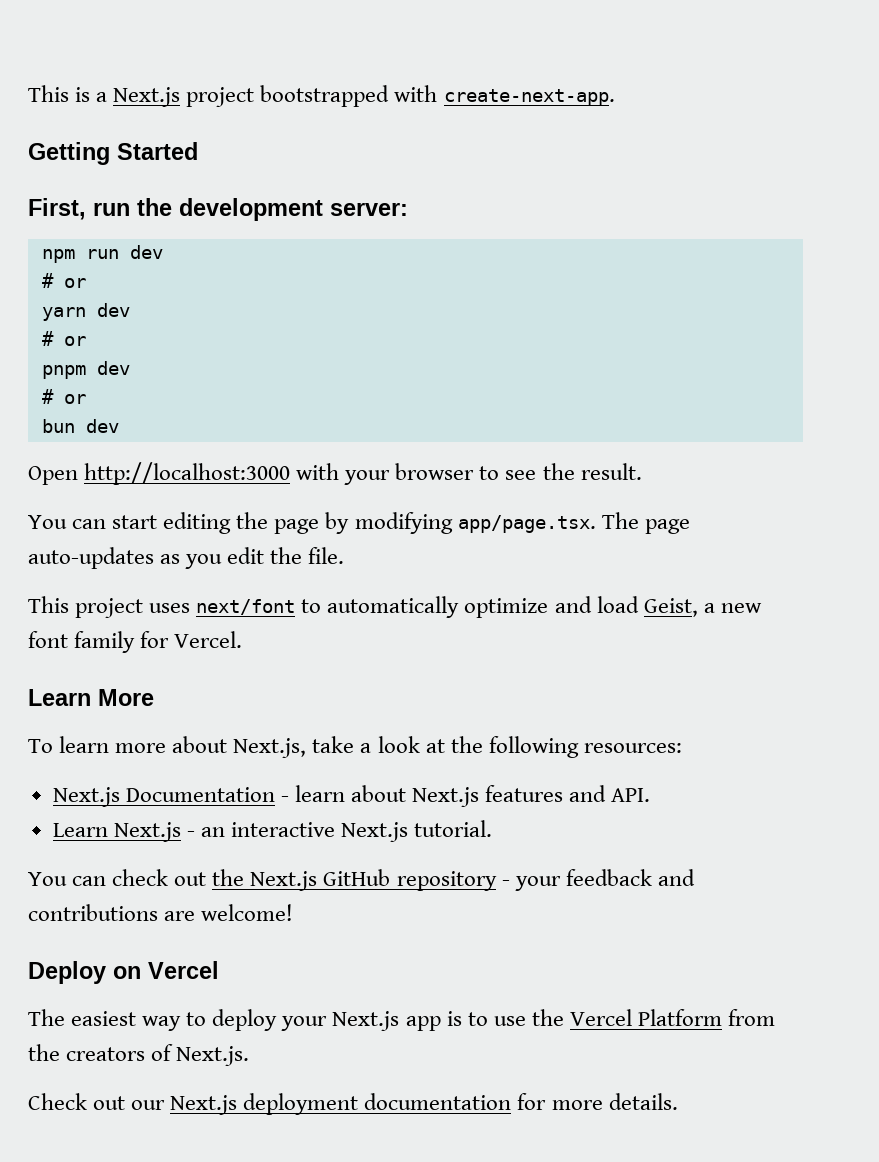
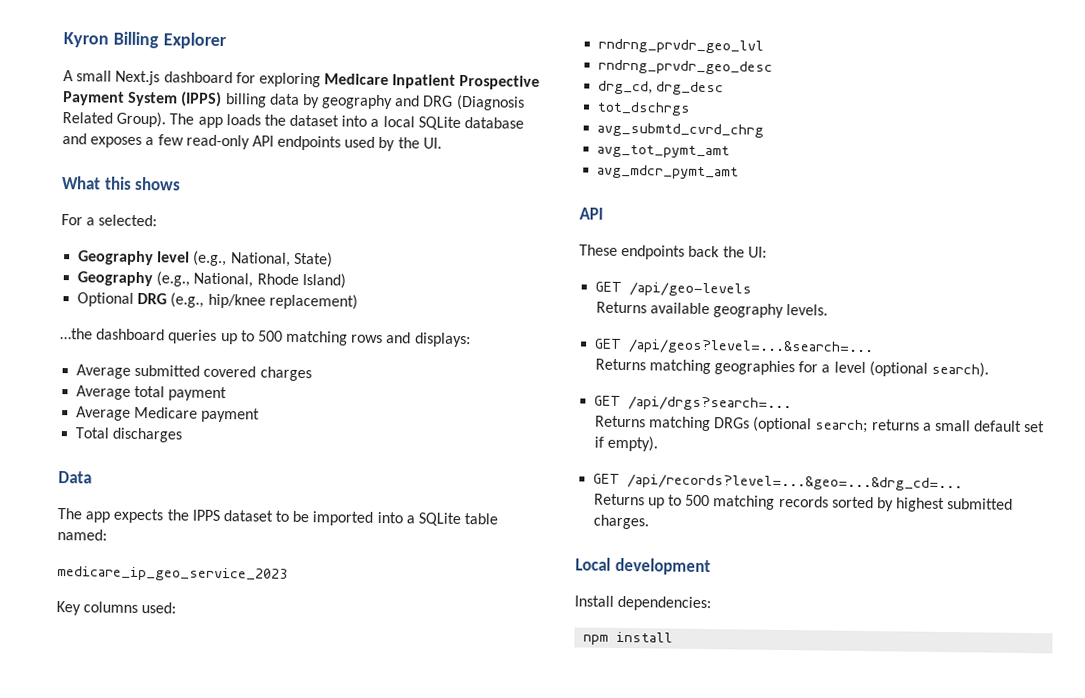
[28,85,615,107] [28,142,198,165] [28,198,172,220] This is a Next.js project bootstrapped with create-next-app. // Getting Started // First, run the -> [63,31,227,50] [63,70,541,90] [62,91,525,111] [62,111,525,130] [62,133,442,152] [61,176,182,191] [61,214,158,227] [78,250,333,268] [77,271,346,289] [77,292,358,310] [60,328,471,348] [76,364,312,382] [76,385,228,402] [76,406,261,423] [75,427,183,443] [58,471,92,484] [57,508,499,527] [57,529,107,541] [57,566,288,582] [56,601,177,616] [598,38,765,54] [598,59,774,75] [598,80,725,96] [597,101,692,116] [597,122,765,138] [597,144,731,159] [597,164,740,180] [579,207,604,220] [579,244,767,260] [595,281,753,297] [595,301,829,318] [595,338,875,356] [594,358,989,378] [594,395,793,412] [594,415,1046,434] [593,435,658,452] [593,473,964,492] [593,493,1014,513] [592,514,649,530] [575,557,611,571] Kyron Billing Explorer // A small Next.js dashboard for exploring Medicare Inpatient Prospective Payment System (IPPS) billing data by geography and DRG (Diagnosis Related Group). The app loads the dataset into a local SQLite database and exposes a few read-only API endpoints used by the UI. // What this shows // For a selected: // Geography level (e.g., National, State) // Geography (e.g., National, Rhode Island) // Optional DRG (e.g., hip/knee replacement) // …the dashboard queries up to 500 matching rows and displays: // Average submitted covered charges // Average total payment // Average Medicare payment // Total discharges // Data // The app expects the IPPS dataset to be imported into a SQLite table named: // medicare_ip_geo_service_2023 // Key columns used: // rndrng_prvdr_geo_lvl // rndrng_prvdr_geo_desc // drg_cd, drg_desc // tot_dschrgs // avg_submtd_cvrd_chrg // avg_tot_pymt_amt // avg_mdcr_pymt_amt // API // These endpoints back the UI: // GET /api/geo-levels // Returns available geography levels. // GET /api/geos?level=...&search=... // Returns matching geographies for a level (optional search). // GET /api/drgs?search=... // Returns matching DRGs (optional search; returns a small default set if empty). // GET /api/records?level=...&geo=...&drg_cd=... // Returns up to 500 matching records sorted by highest submitted charges. // Local
[330,203,408,216] server: -> [574,595,712,612] // Install dependencies:
[85,245,163,259] [41,273,86,288] [41,303,130,321] [41,331,86,346] [41,361,130,379] [41,389,86,404] [41,419,119,433] [28,462,642,485] [28,512,690,534] [28,547,345,569] [28,596,762,618] [28,631,243,653] [28,689,154,706] [28,736,682,758] [52,785,651,807] [52,820,493,842] [28,869,695,891] [28,904,294,921] [28,961,219,984] [28,1009,776,1031] [28,1044,250,1066] [28,1093,678,1115] run dev // # or // yarn dev // # or // pnpm dev // # or // bun dev // Open http://localhost:3000 with your browser to see the result. // You can start editing the page by modifying app/page.tsx. The page auto-updates as you edit the file. // This project uses next/font to automatically optimize and load Geist, a new font family for Vercel. // Learn More // To learn more about Next.js, take a look at the following resources: // Next.js Documentation - learn about Next.js features and API. // Learn Next.js - an interactive Next.js tutorial. // You can check out the Next.js GitHub repository - your feedback and contributions are welcome! // Deploy on Vercel // The easiest way to deploy your Next.js app is to use the Vercel Platform from the creators of Next.js. // Check out our Next.js deployment documentation for more details. -> [616,631,674,643] install

